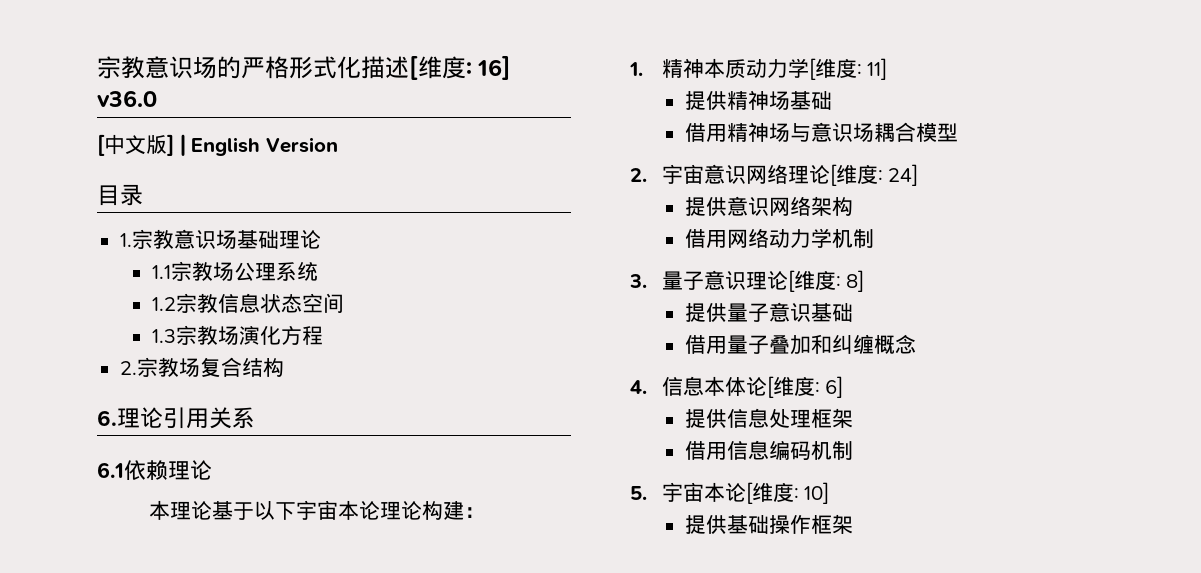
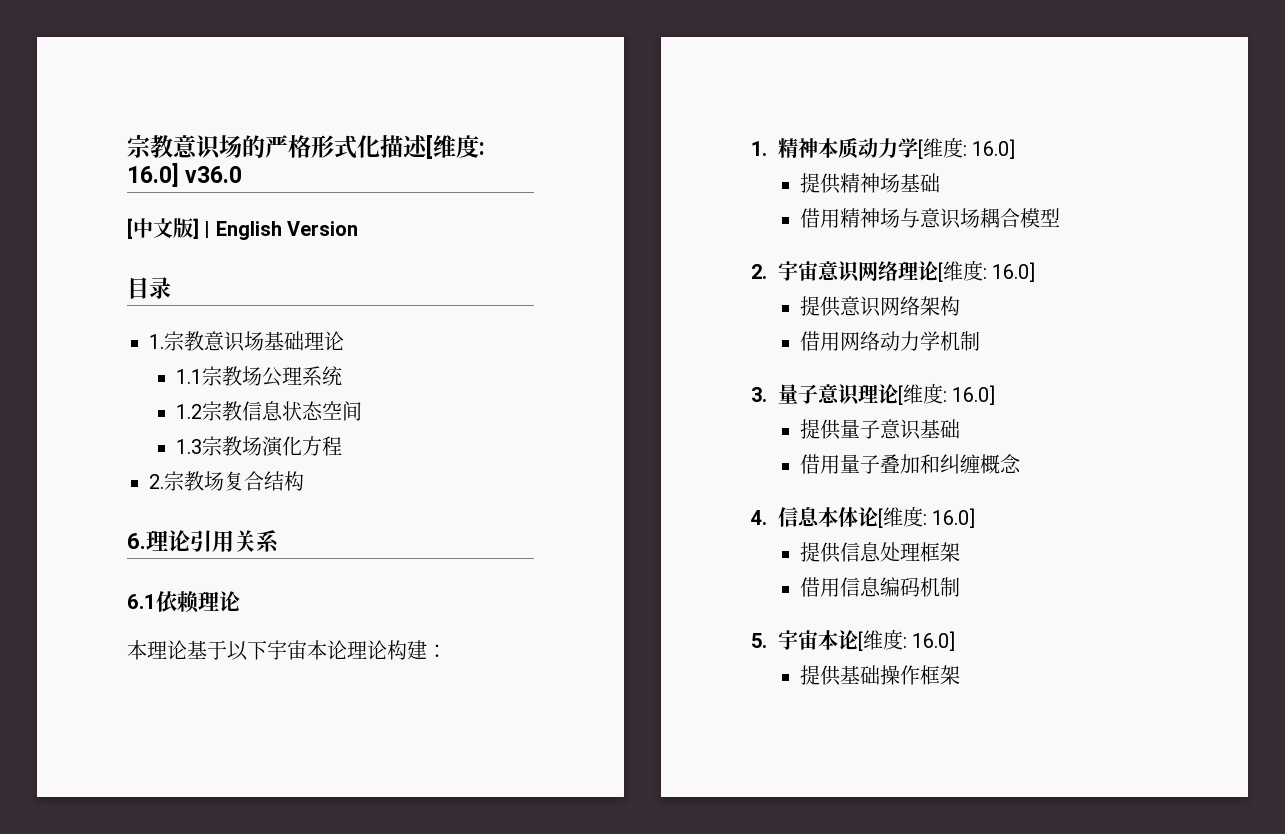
[477,56,511,80] 16] -> [127,163,179,187] 16.0]
[867,58,888,80] 11] -> [972,139,1016,159] 16.0]
[888,164,919,186] 24] -> [992,262,1036,282] 16.0]
[846,270,865,292] 8] -> [952,385,996,405] 16.0]
[825,376,844,398] 6] -> [932,508,976,528] 16.0]
[804,482,830,504] 10] -> [912,631,956,651] 16.0]

